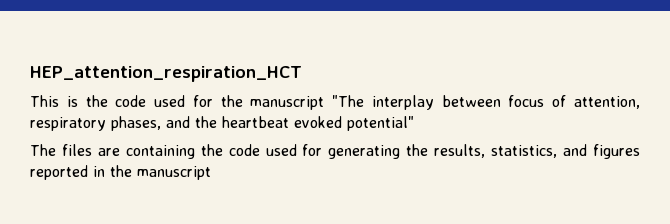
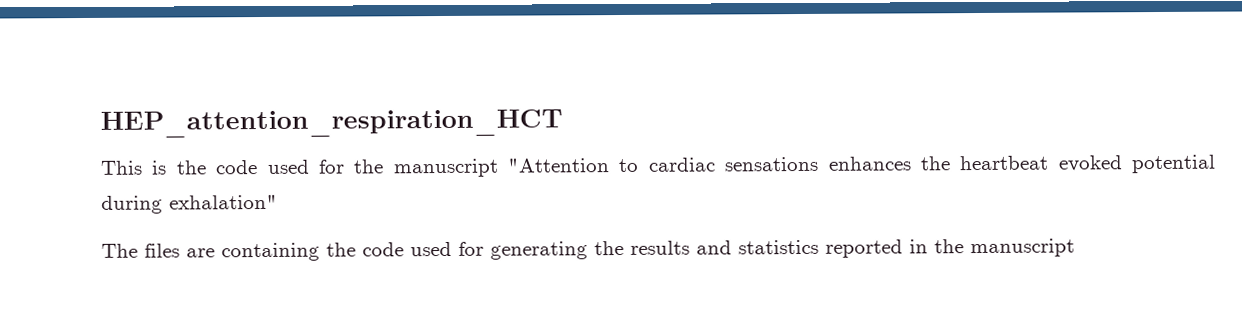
[332,95,640,110] [30,116,414,131] "The interplay between focus of attention, respiratory phases, and the heartbeat evoked potential" -> [507,154,1216,174] [101,194,278,214] "Attention to cardiac sensations enhances the heartbeat evoked potential during exhalation"
[434,144,640,159] results, statistics, and figures -> [630,239,819,255] results and statistics

